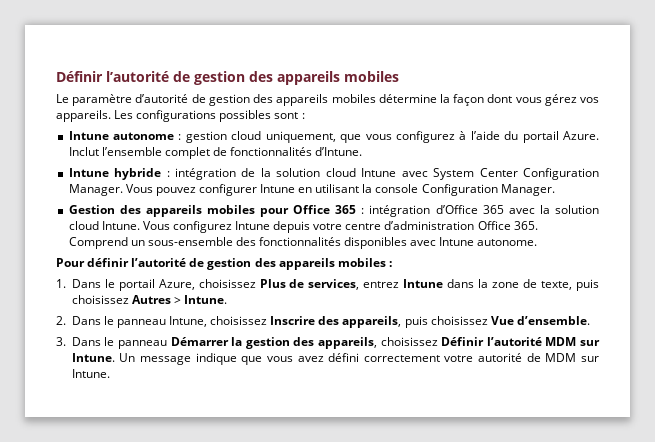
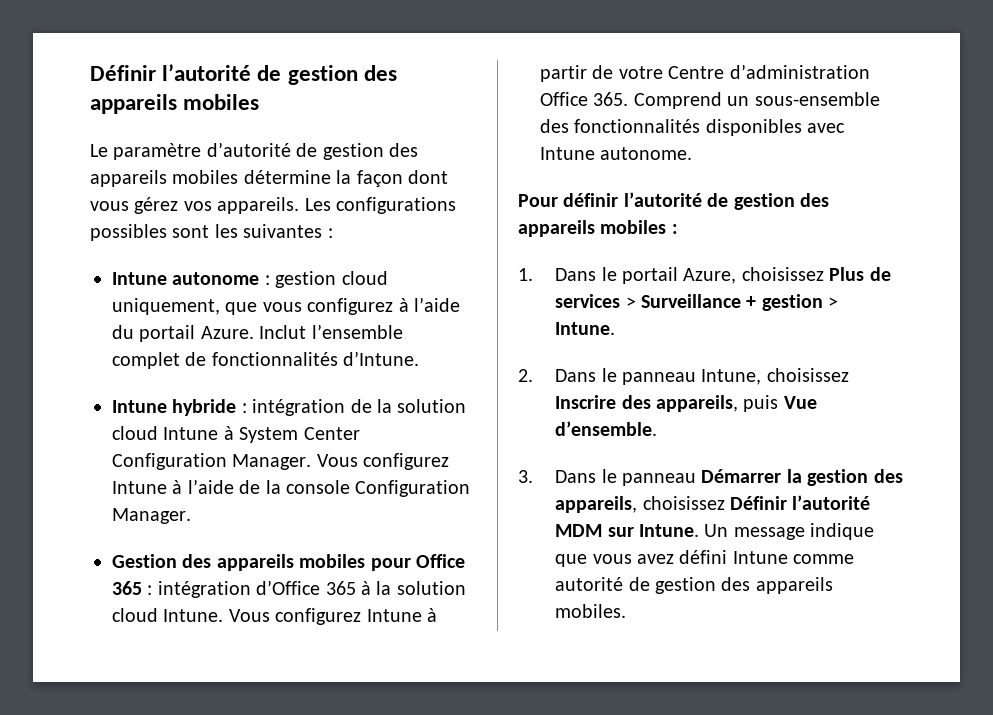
(299, 115) none -> [214,224,323,238] les suivantes
[401,171,428,177] avec -> [223,426,234,440] à
[155,184,360,196] pouvez configurer Intune en utilisant -> [363,453,450,470] [112,479,261,494] configurez Intune à l’aide de
[508,208,535,214] avec -> [361,581,371,595] à
[273,221,382,233] depuis votre centre -> [427,608,437,622] [540,65,725,82] à partir de votre Centre
[308,279,599,291] [71,295,171,304] services, entrez Intune dans la zone de texte, puis choisissez Autres -> [555,294,823,311] services > Surveillance + gestion
[430,316,488,325] choisissez -> (779, 403) none
[363,353,599,362] [71,369,110,378] correctement votre autorité de MDM sur Intune. -> [732,551,855,564] [555,577,833,594] [555,604,627,618] Intune comme autorité de gestion des appareils mobiles.

